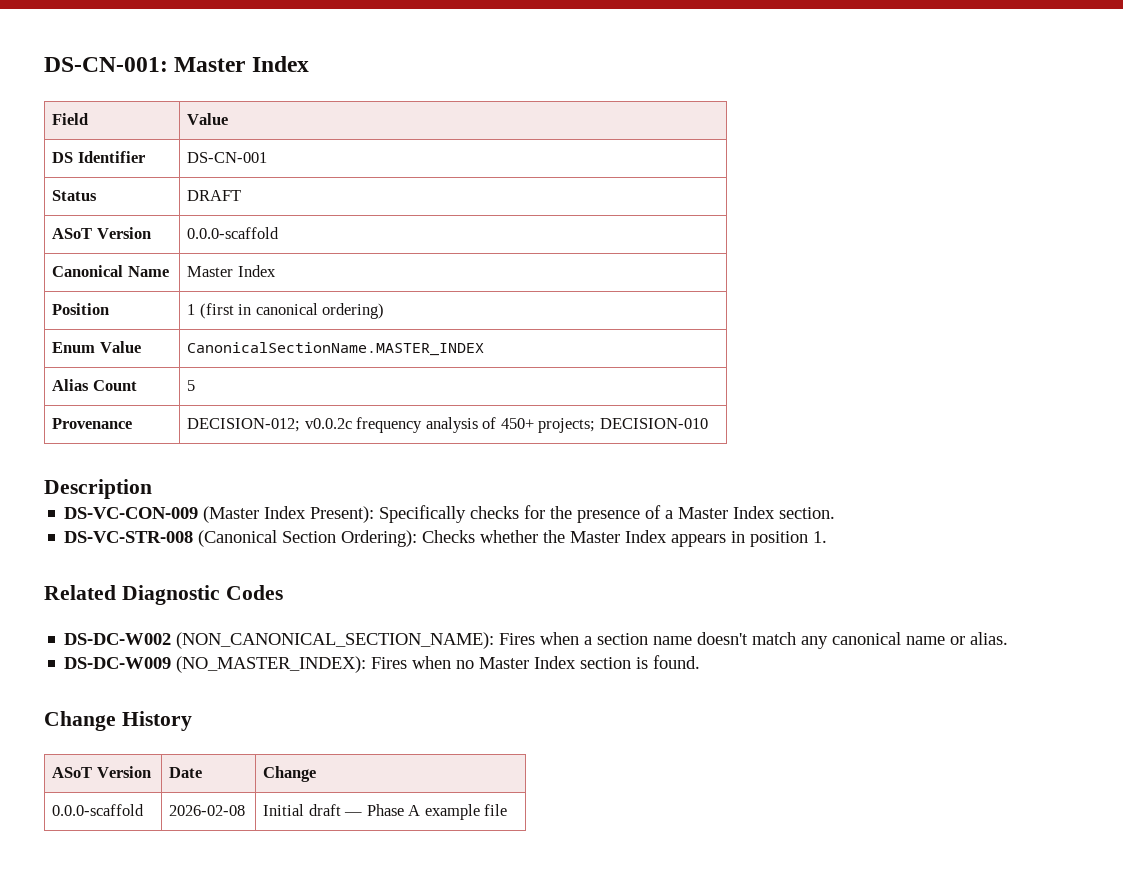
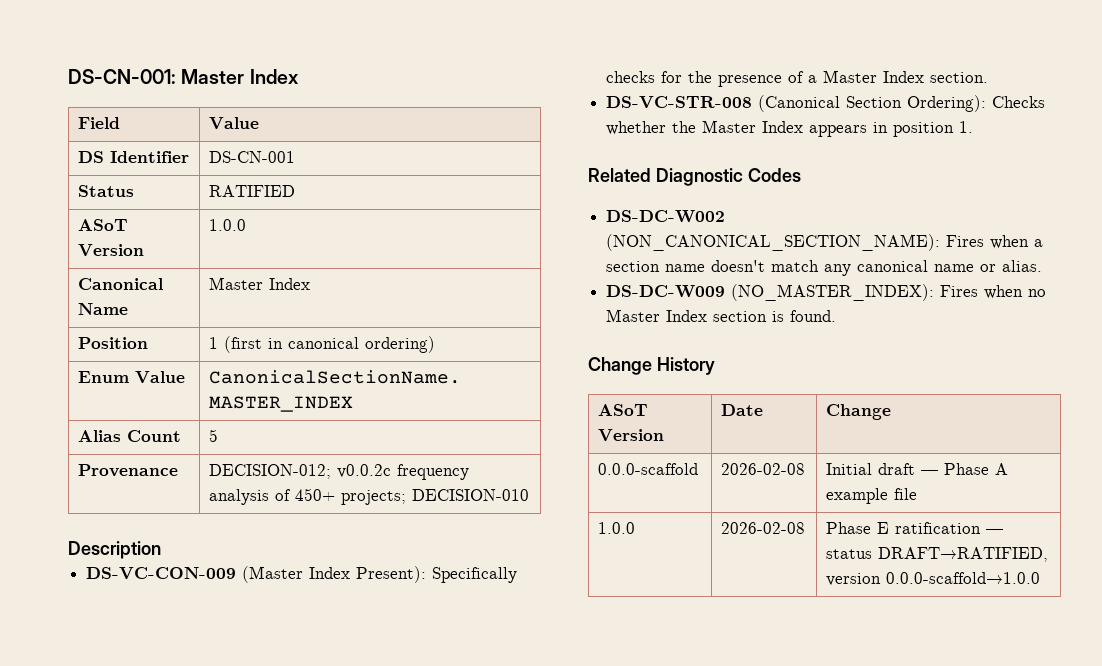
[187,190,242,201] [52,227,151,239] [187,227,280,239] DRAFT // ASoT Version | 0.0.0-scaffold -> [209,185,296,197] [78,219,129,231] [78,244,145,256] [209,219,247,231] RATIFIED // ASoT Version | 1.0.0
(508, 810) none -> [598,522,636,534] [721,522,806,534] [826,522,1004,534] [826,547,1049,562] [826,572,1041,586] // 1.0.0 | 2026-02-08 | Phase E ratification — status DRAFT→RATIFIED, version 0.0.0-scaffold→1.0.0

